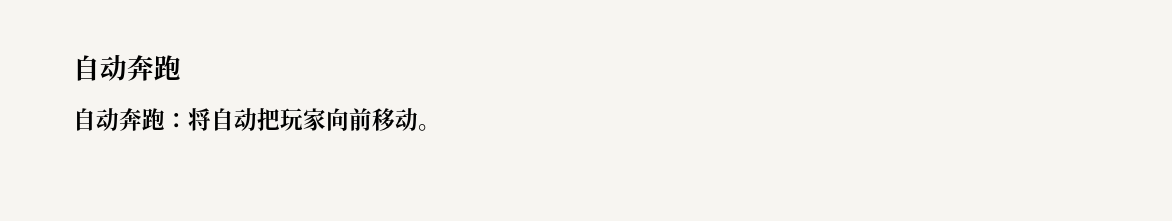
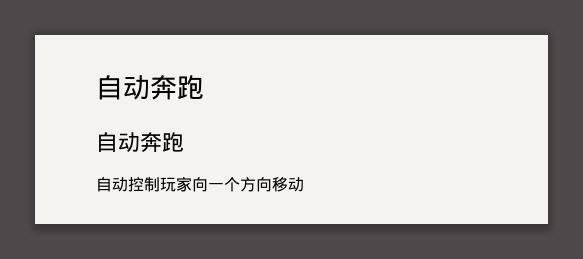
[165,108,441,131] ：将自动把玩家向前移动。 -> [96,176,304,192] // 自动控制玩家向一个方向移动

